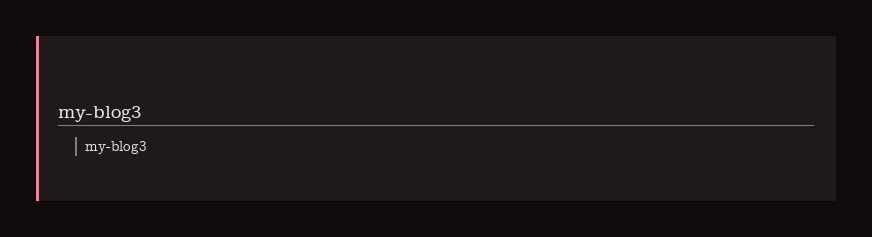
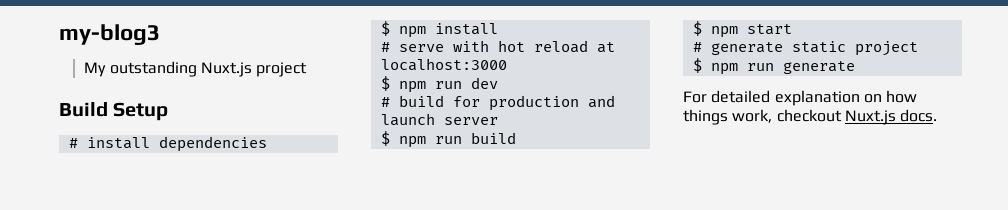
[85,141,148,154] my-blog3 -> [84,61,308,77] [59,102,169,121] [68,136,267,152] [380,21,498,38] [380,40,615,53] [380,58,507,71] [380,76,498,93] [380,95,615,111] [380,113,498,126] [380,131,516,148] [692,21,792,38] [692,41,918,56] [692,58,855,75] [683,90,918,106] [683,109,938,125] My outstanding Nuxt.js project // Build Setup // # install dependencies // $ npm install // # serve with hot reload at localhost:3000 // $ npm run dev // # build for production and launch server // $ npm run build // $ npm start // # generate static project // $ npm run generate // For detailed explanation on how things work, checkout Nuxt.js docs.

